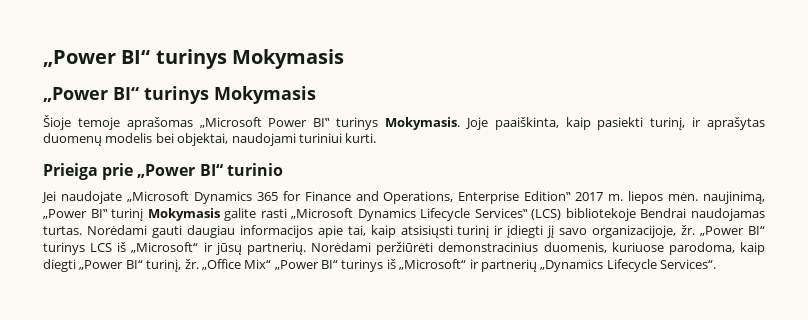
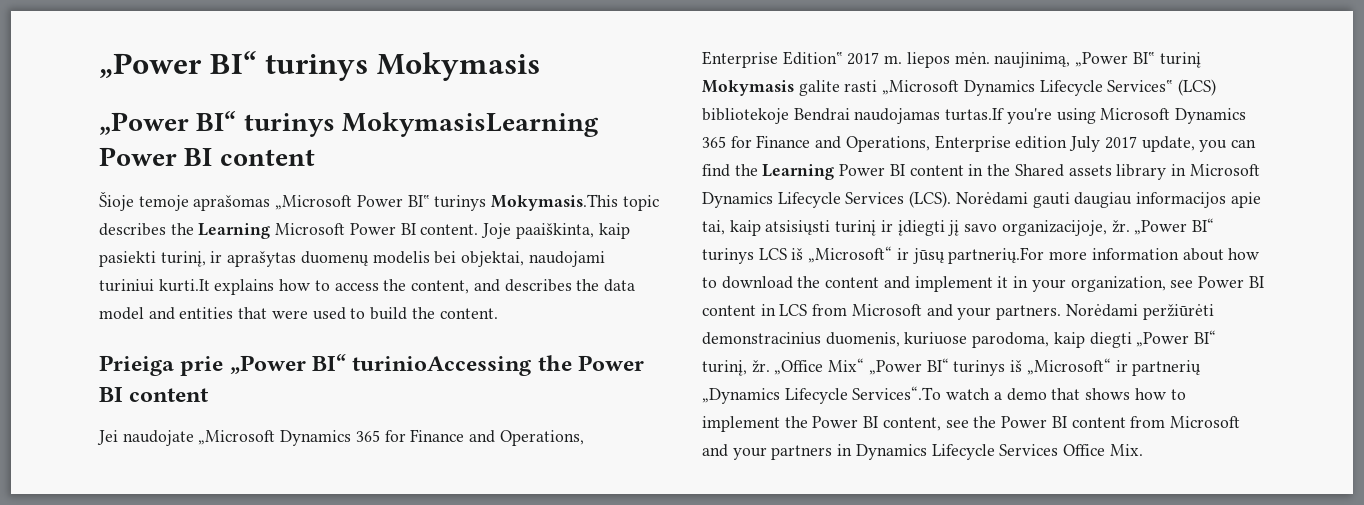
[214,86,316,104] Mokymasis -> [342,112,600,137] [99,147,315,166] MokymasisLearning Power BI content
[384,117,460,130] Mokymasis. -> [491,194,659,211] [99,223,479,239] Mokymasis.This topic describes the Learning Microsoft Power BI content.
[345,133,377,143] kurti. -> [158,279,635,295] [99,307,498,320] kurti.It explains how to access the content, and describes the data model and entities that were used to build the content.
[226,163,283,176] turinio -> [352,355,645,376] [99,387,210,402] turinioAccessing the Power BI content
[43,226,82,235] turtas. -> [945,108,1247,124] [702,135,1256,152] [702,164,1260,180] [702,191,952,208] turtas.If you're using Microsoft Dynamics 365 for Finance and Operations, Enterprise edition July 2017 update, you can find the Learning Power BI content in the Shared assets library in Microsoft Dynamics Lifecycle Services (LCS).
[246,242,306,255] partnerių. -> [948,247,1260,264] [702,276,1264,292] [702,304,1062,320] partnerių.For more information about how to download the content and implement it in your organization, see Power BI content in LCS from Microsoft and your partners.
[660,259,716,269] Services“. -> [852,386,1186,401] [702,416,1240,432] [702,444,1143,460] Services“.To watch a demo that shows how to implement the Power BI content, see the Power BI content from Microsoft and your partners in Dynamics Lifecycle Services Office Mix.

